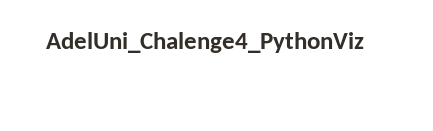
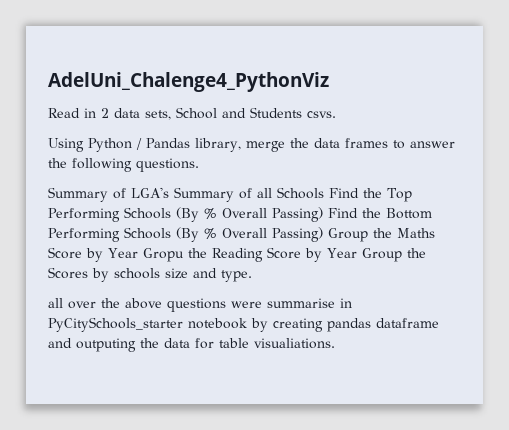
(364, 42) none -> [48,107,336,120] [48,138,455,152] [48,158,199,172] [48,187,412,202] [48,207,432,222] [48,227,435,242] [48,247,426,262] [48,267,252,282] [48,298,352,312] [48,317,439,332] [48,338,335,352] // Read in 2 data sets, School and Students csvs. // Using Python / Pandas library, merge the data frames to answer the following questions. // Summary of LGA's Summary of all Schools Find the Top Performing Schools (By % Overall Passing) Find the Bottom Performing Schools (By % Overall Passing) Group the Maths Score by Year Gropu the Reading Score by Year Group the Scores by schools size and type. // all over the above questions were summarise in PyCitySchools_starter notebook by creating pandas dataframe and outputing the data for table visualiations.

